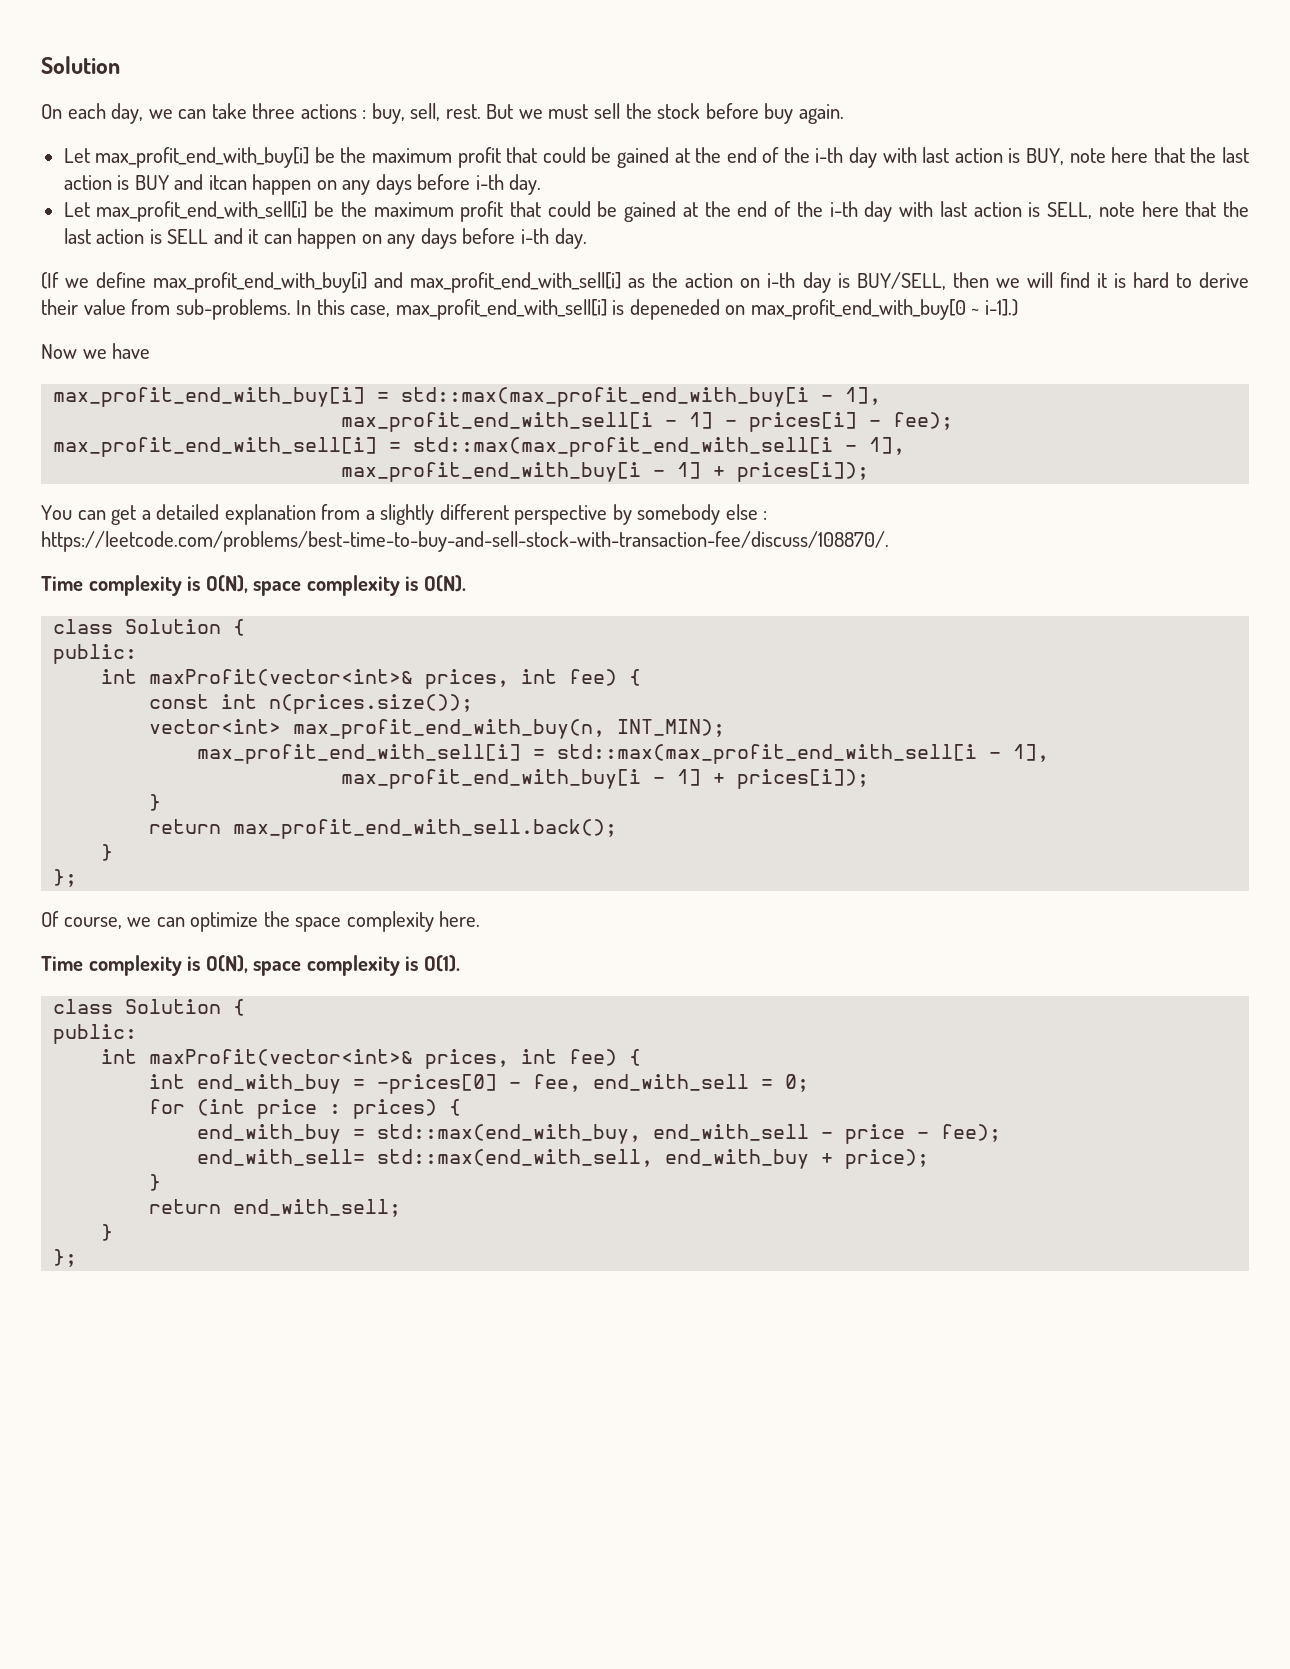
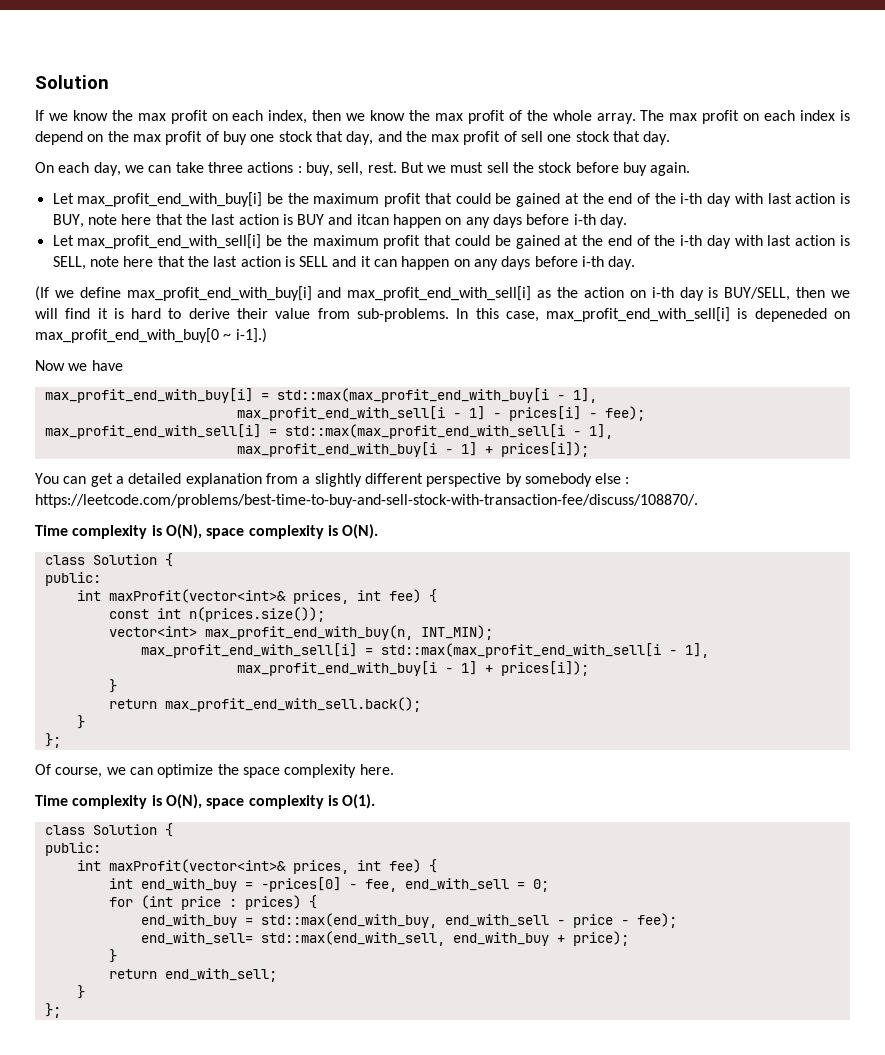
[41,56,120,74] Solution -> [35,75,109,89] [35,110,850,124] [35,131,671,145] Solution // If we know the max profit on each index, then we know the max profit of the whole array. The max profit on each index is depend on the max profit of buy one stock that day, and the max profit of sell one stock that day.

